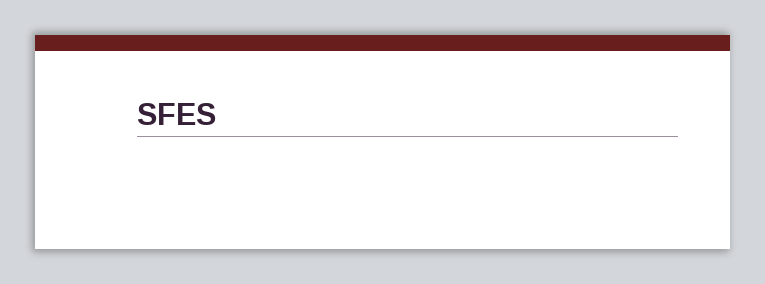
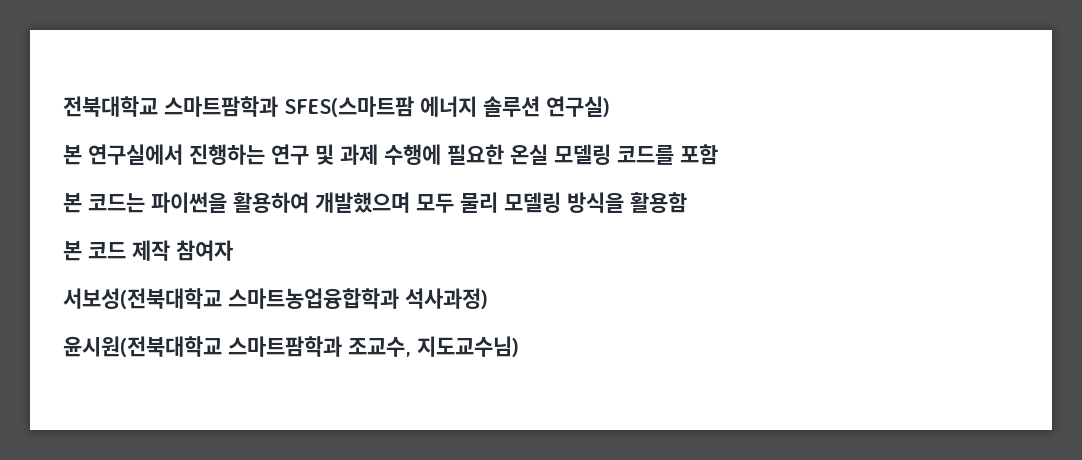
[137,103,216,125] SFES -> [63,96,610,117] [63,144,718,165] [63,192,687,213] [63,240,233,261] [63,288,488,309] [63,336,519,357] 전북대학교 스마트팜학과 SFES(스마트팜 에너지 솔루션 연구실) // 본 연구실에서 진행하는 연구 및 과제 수행에 필요한 온실 모델링 코드를 포함 // 본 코드는 파이썬을 활용하여 개발했으며 모두 물리 모델링 방식을 활용함 // 본 코드 제작 참여자 // 서보성(전북대학교 스마트농업융합학과 석사과정) // 윤시원(전북대학교 스마트팜학과 조교수, 지도교수님)

